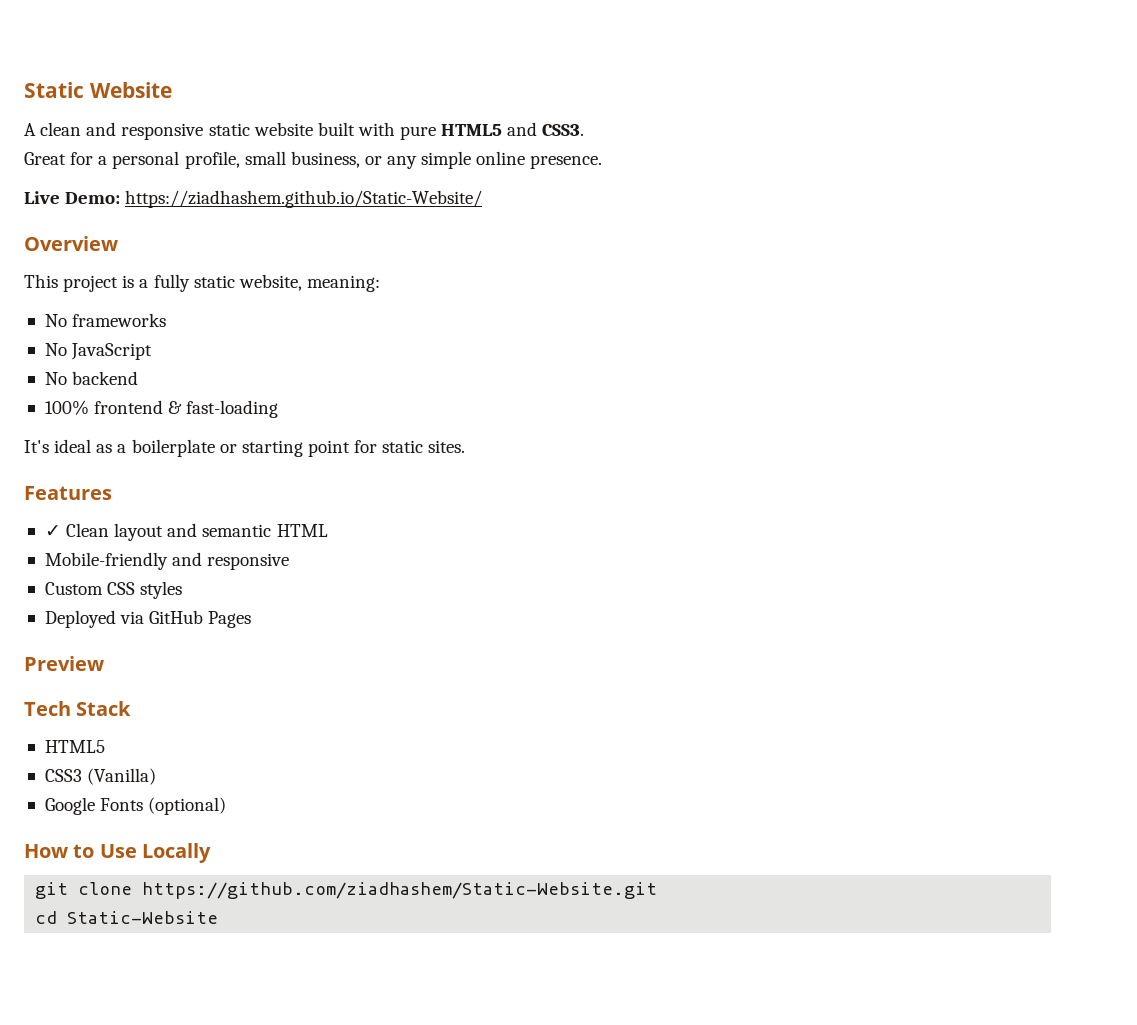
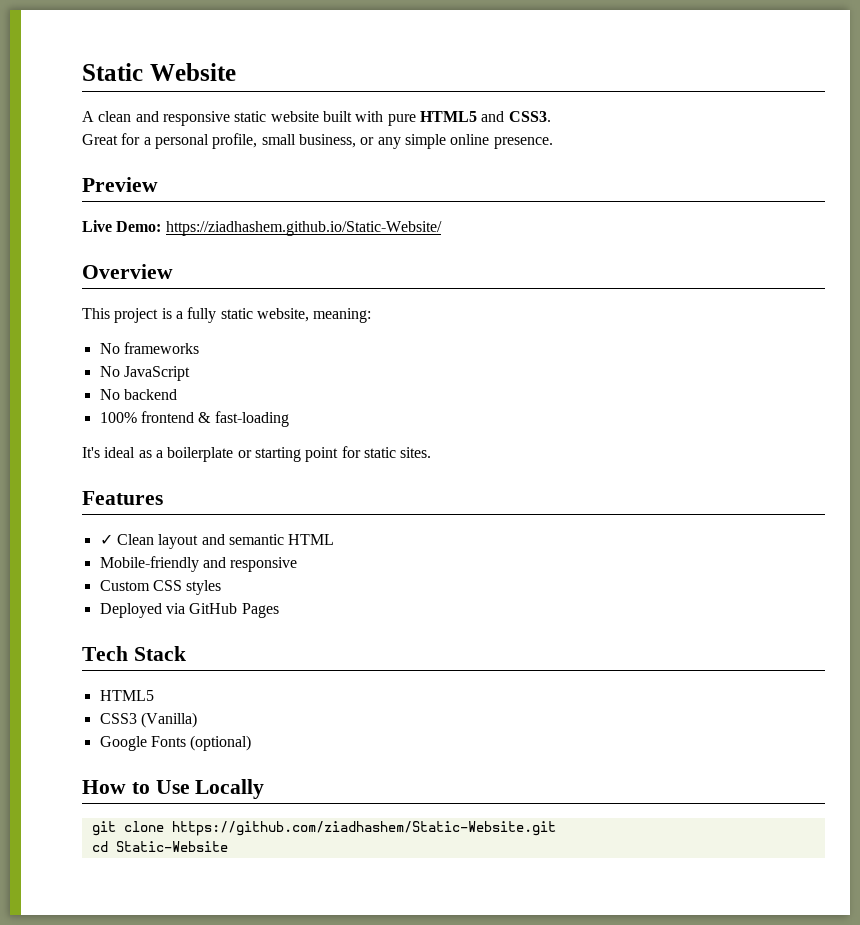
(603, 162) none -> [82,177,158,192] // Preview
[24,656,104,671] // Preview -> (279, 610) none

